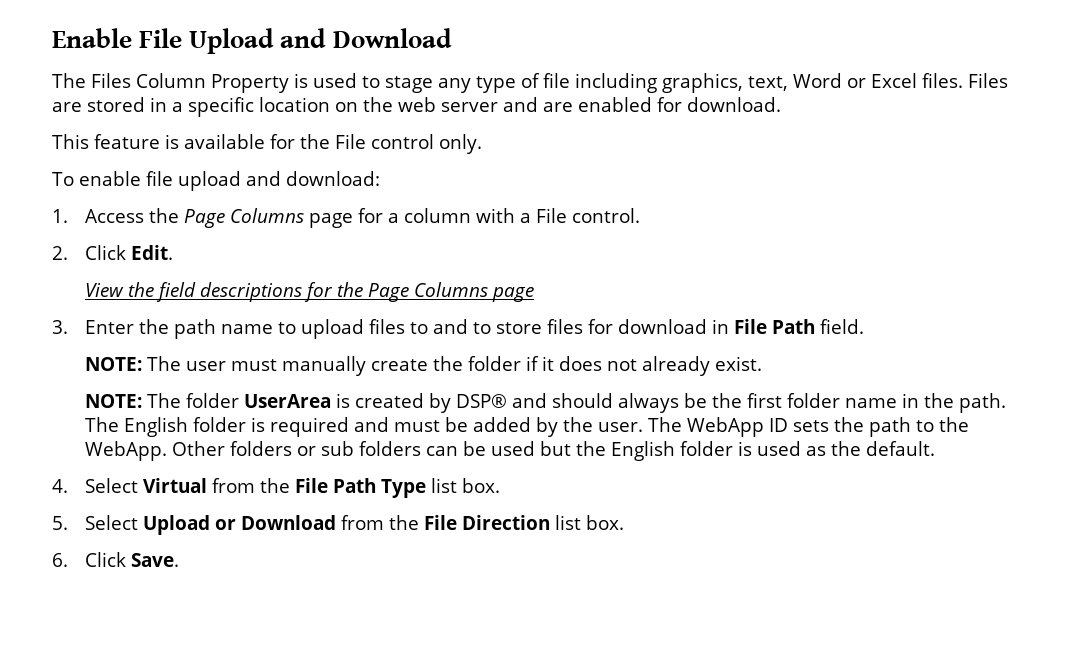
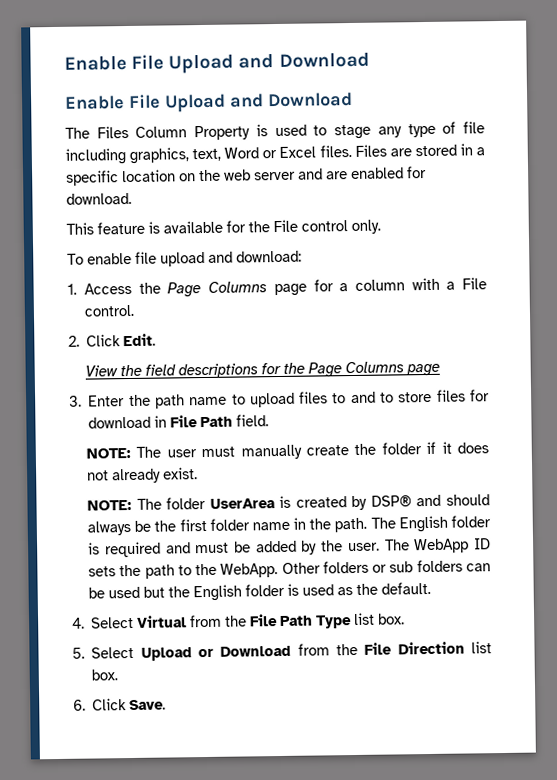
[52,28,452,54] Enable File Upload and Download -> [64,51,370,74] [65,91,353,113] Enable File Upload and Download // Enable File Upload and Download

